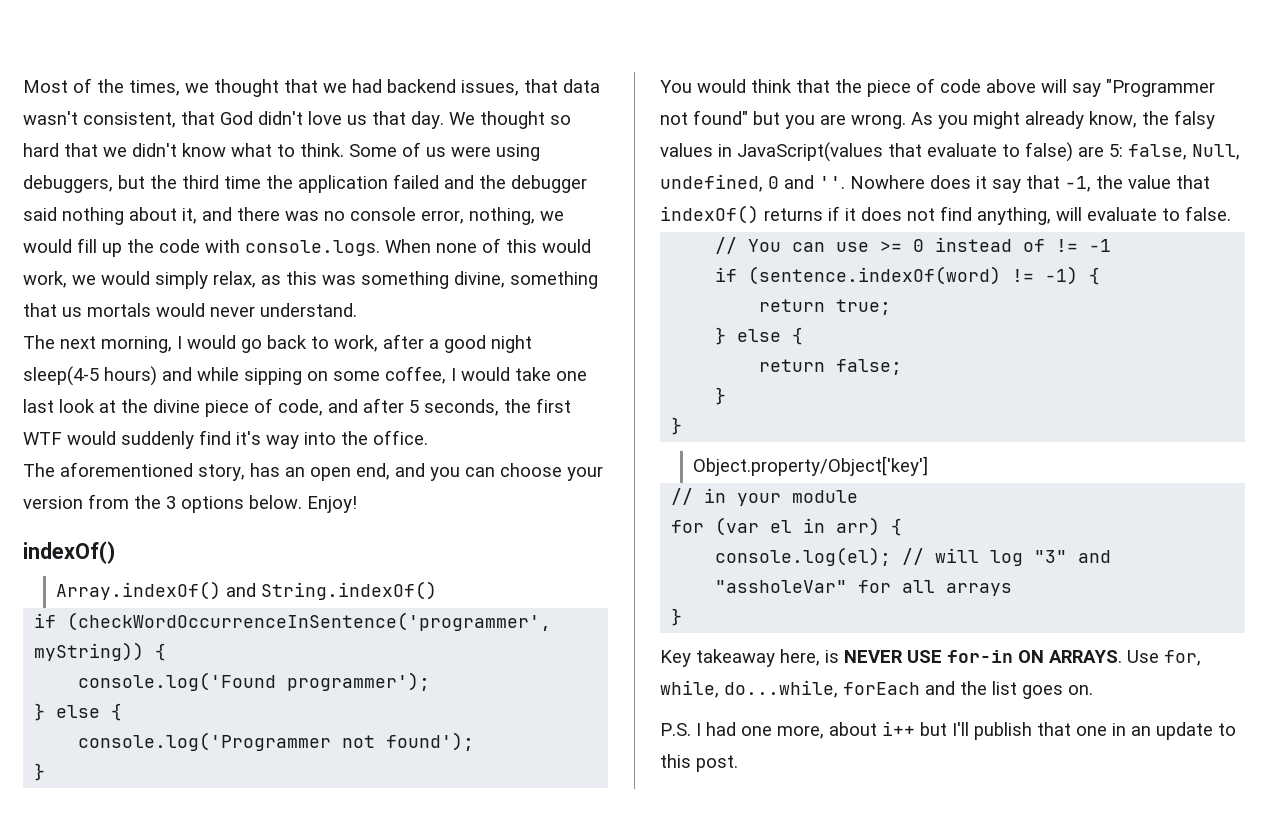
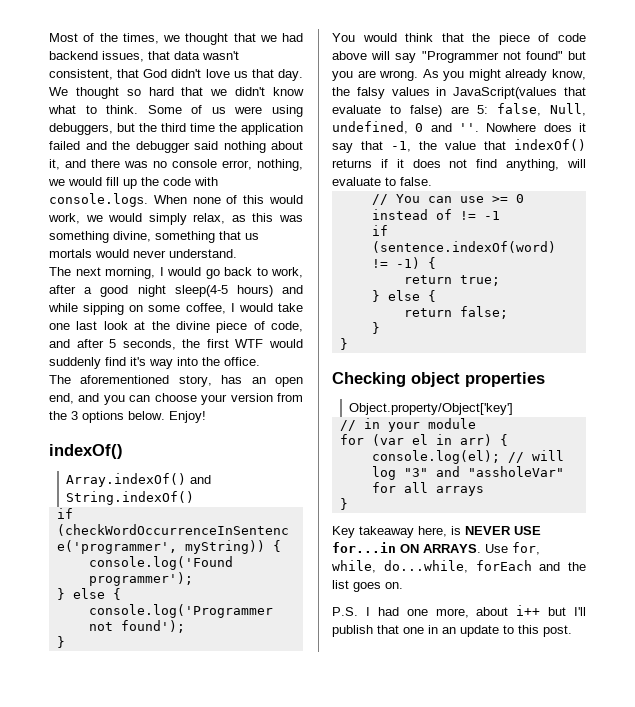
(683, 426) none -> [332,372,545,387] // Checking object properties
[947,650,1013,663] for-in -> [332,542,396,553] for...in

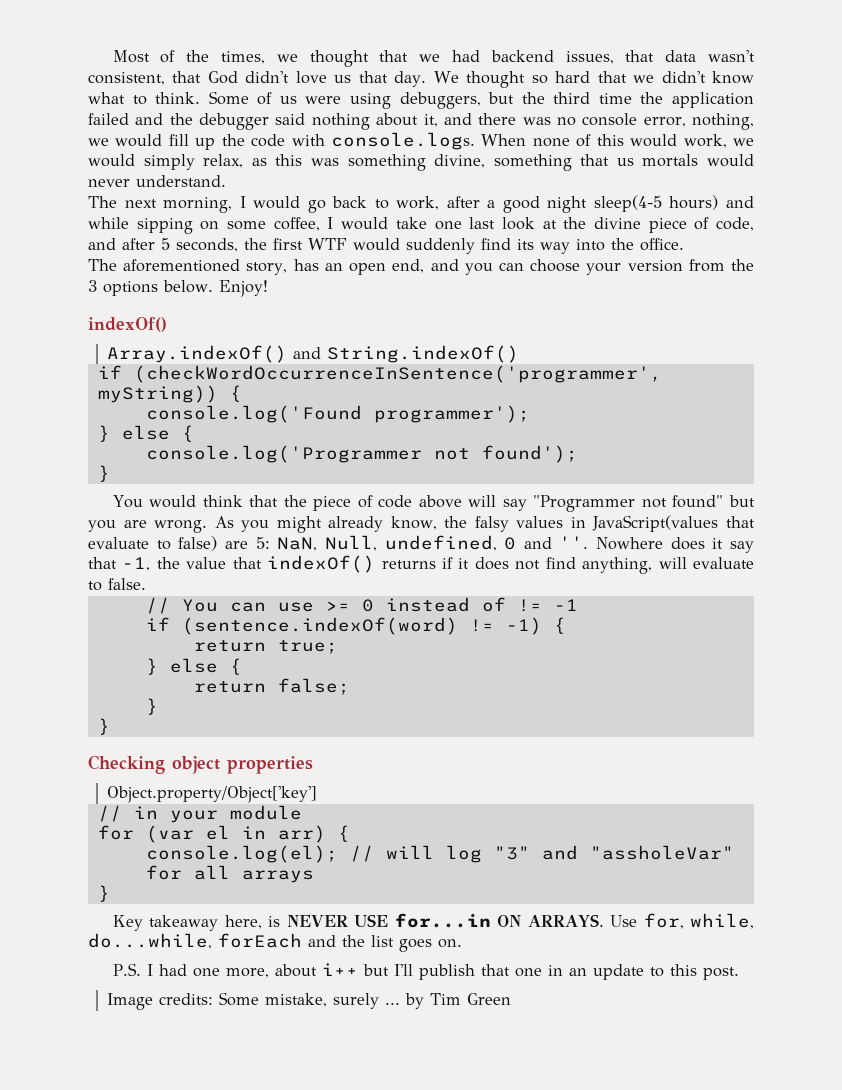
[130,357,146,366] it's -> [517,239,534,250] its
[497,103,542,116] false, -> [277,537,318,551] NaN,
(572, 631) none -> [107,992,512,1010] // Image credits: Some mistake, surely ... by Tim Green

